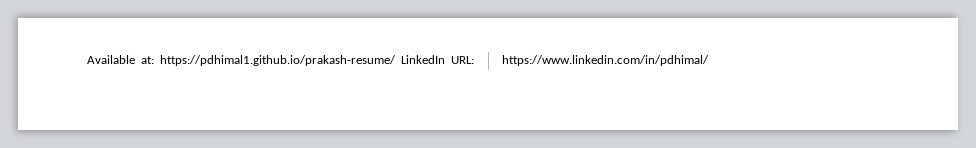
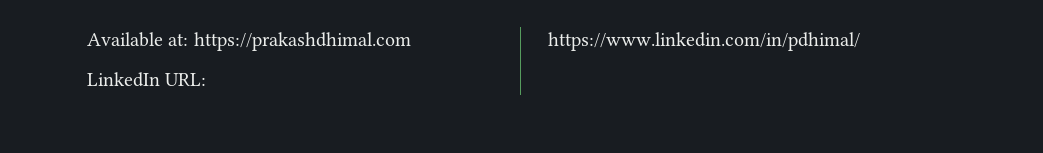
[160,55,396,66] https://pdhimal1.github.io/prakash-resume/ -> [193,32,411,51] https://prakashdhimal.com //

